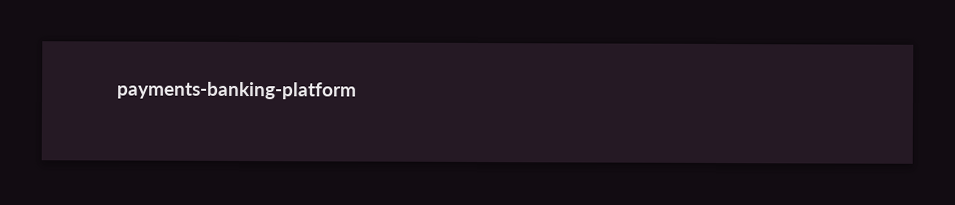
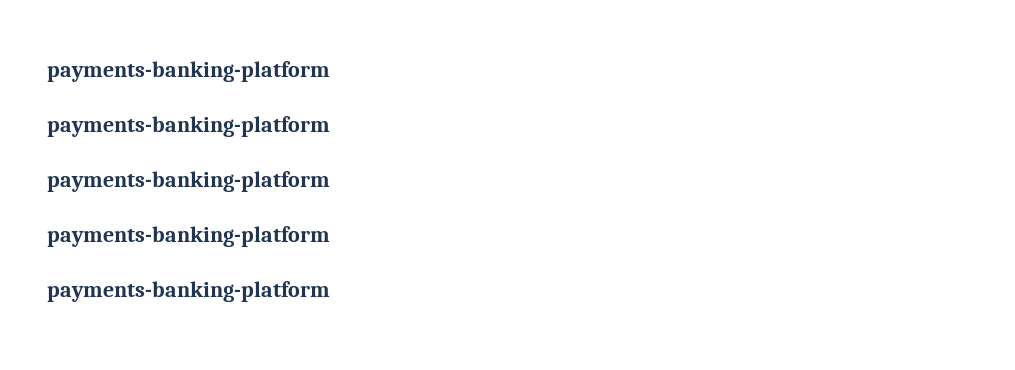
[117,81,357,100] payments-banking-platform -> [47,61,330,82] [47,116,330,137] [47,171,330,192] [47,226,330,247] [47,281,330,302] payments-banking-platform // payments-banking-platform // payments-banking-platform // payments-banking-platform // payments-banking-platform

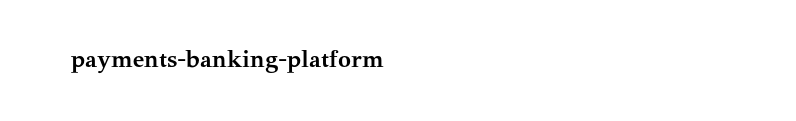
[47,61,330,82] [47,116,330,137] [47,171,330,192] [47,226,330,247] [47,281,330,302] payments-banking-platform // payments-banking-platform // payments-banking-platform // payments-banking-platform // payments-banking-platform -> [71,50,384,74] payments-banking-platform

